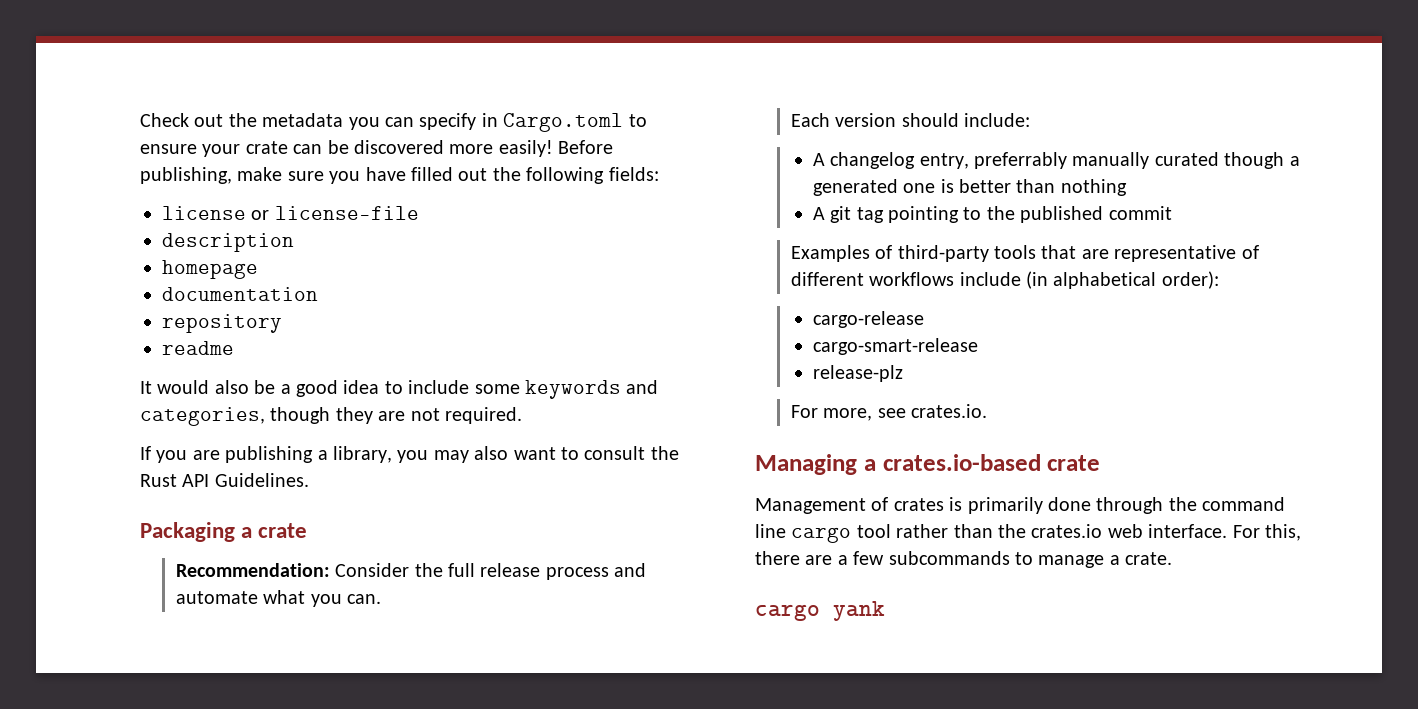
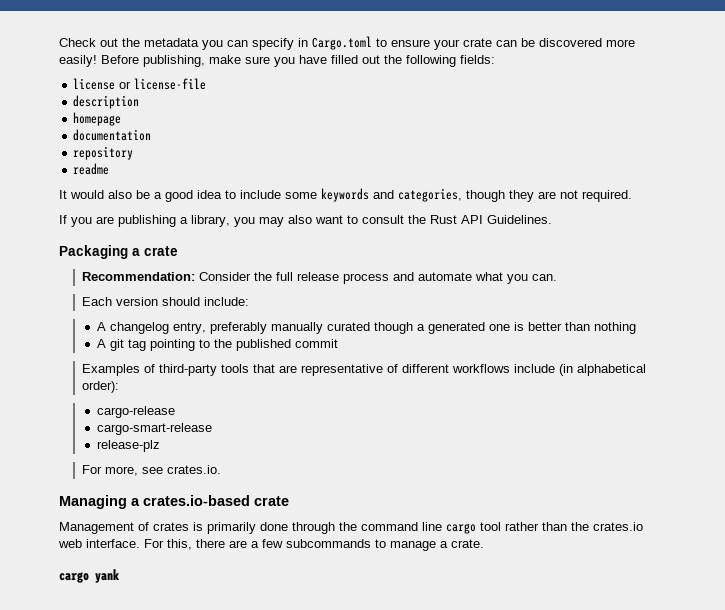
[973,152,1067,169] preferrably -> [209,322,267,334] preferably

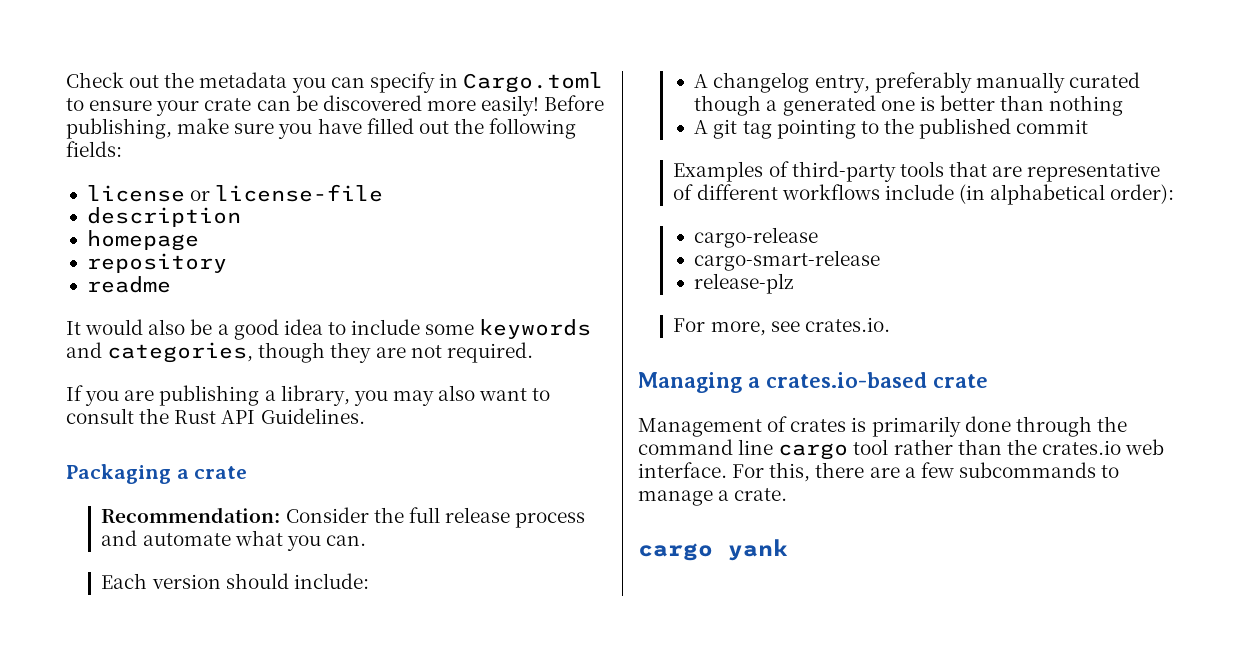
[73,129,152,141] // documentation -> (199, 240) none

